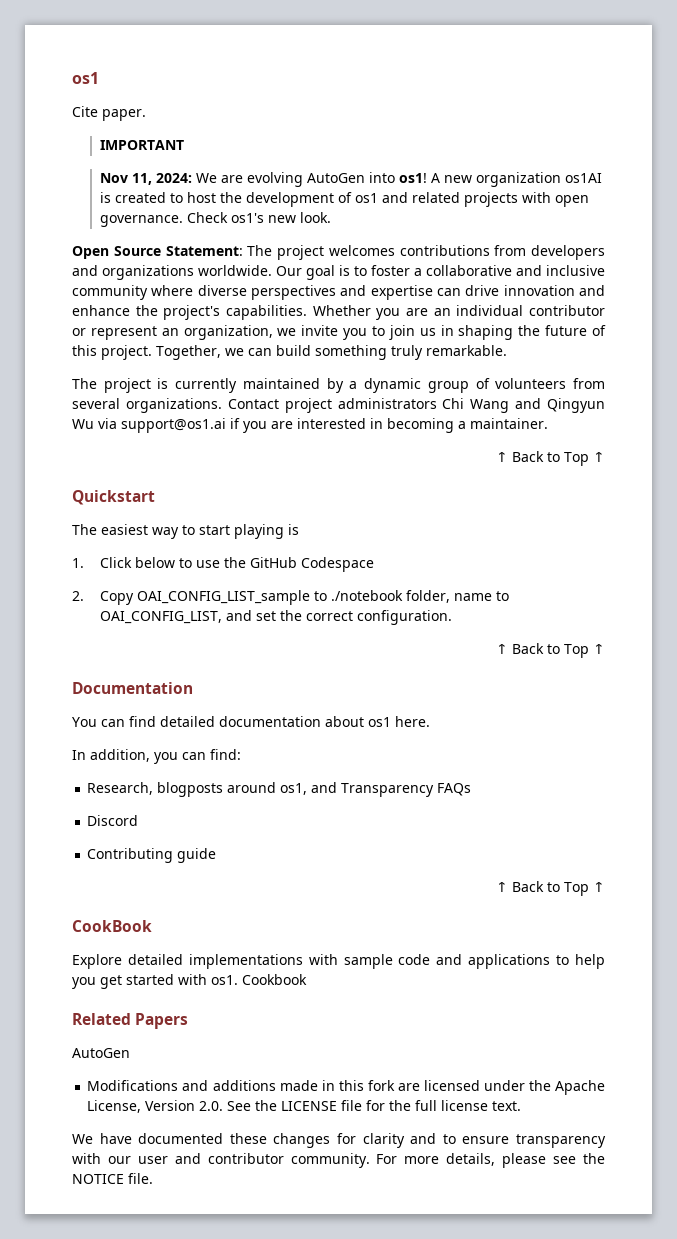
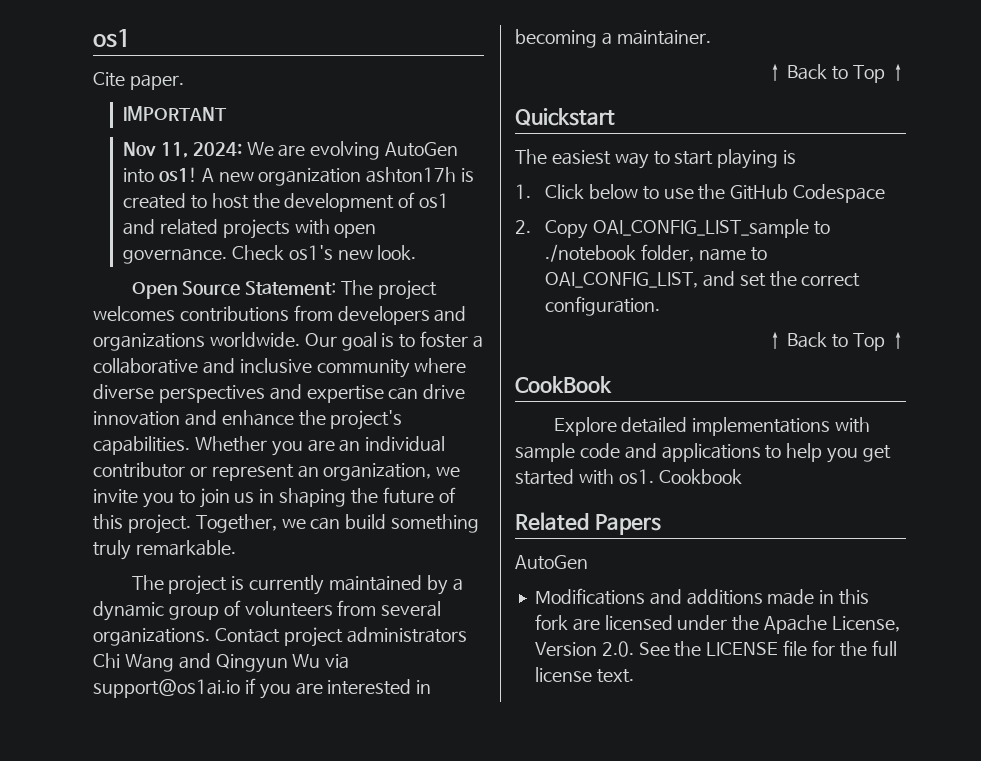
[564,173,602,183] os1AI -> [366,167,457,183] ashton17h
[121,418,226,433] support@os1.ai -> [93,679,240,698] support@os1ai.io
[72,682,193,694] [72,716,430,727] [72,749,241,764] [87,782,472,797] [87,815,139,826] [87,848,217,863] [496,881,605,896] // Documentation // You can find detailed documentation about os1 here. // In addition, you can find: // Research, blogposts around os1, and Transparency FAQs // Discord // Contributing guide // ↑ Back to Top ↑ -> (906, 340) none
[72,1133,607,1148] [72,1153,606,1168] [72,1173,153,1184] // We have documented these changes for clarity and to ensure transparency with our user and contributor community. For more details, please see the NOTICE file. -> (634, 676) none

